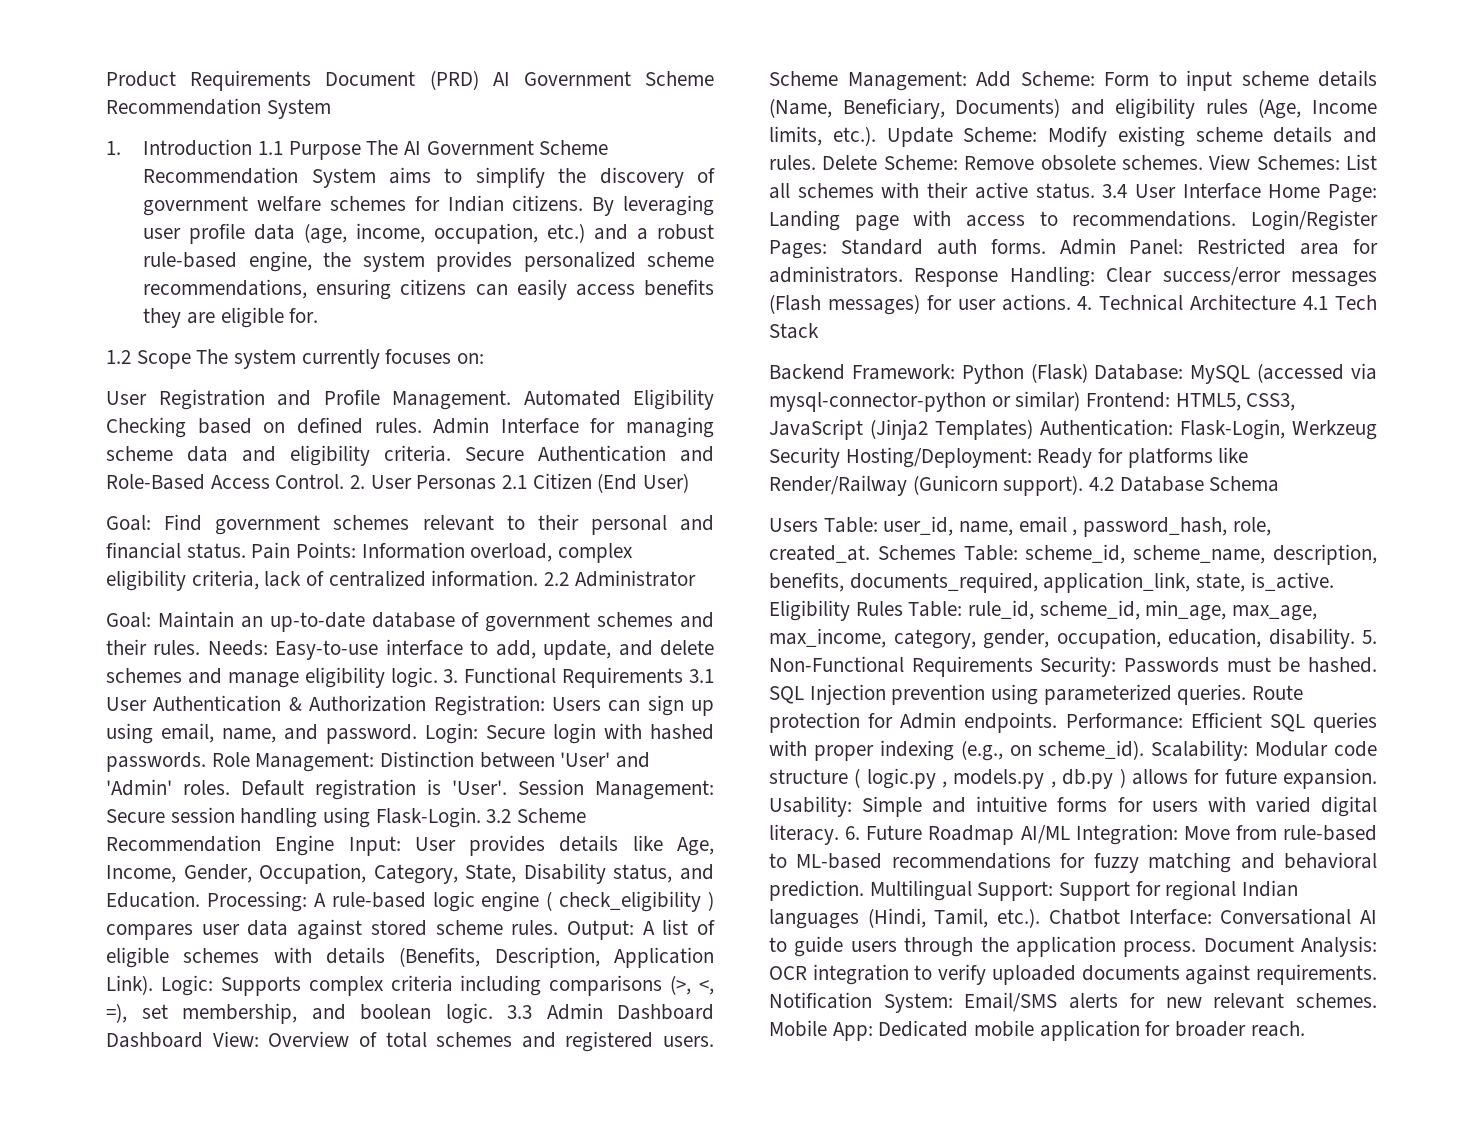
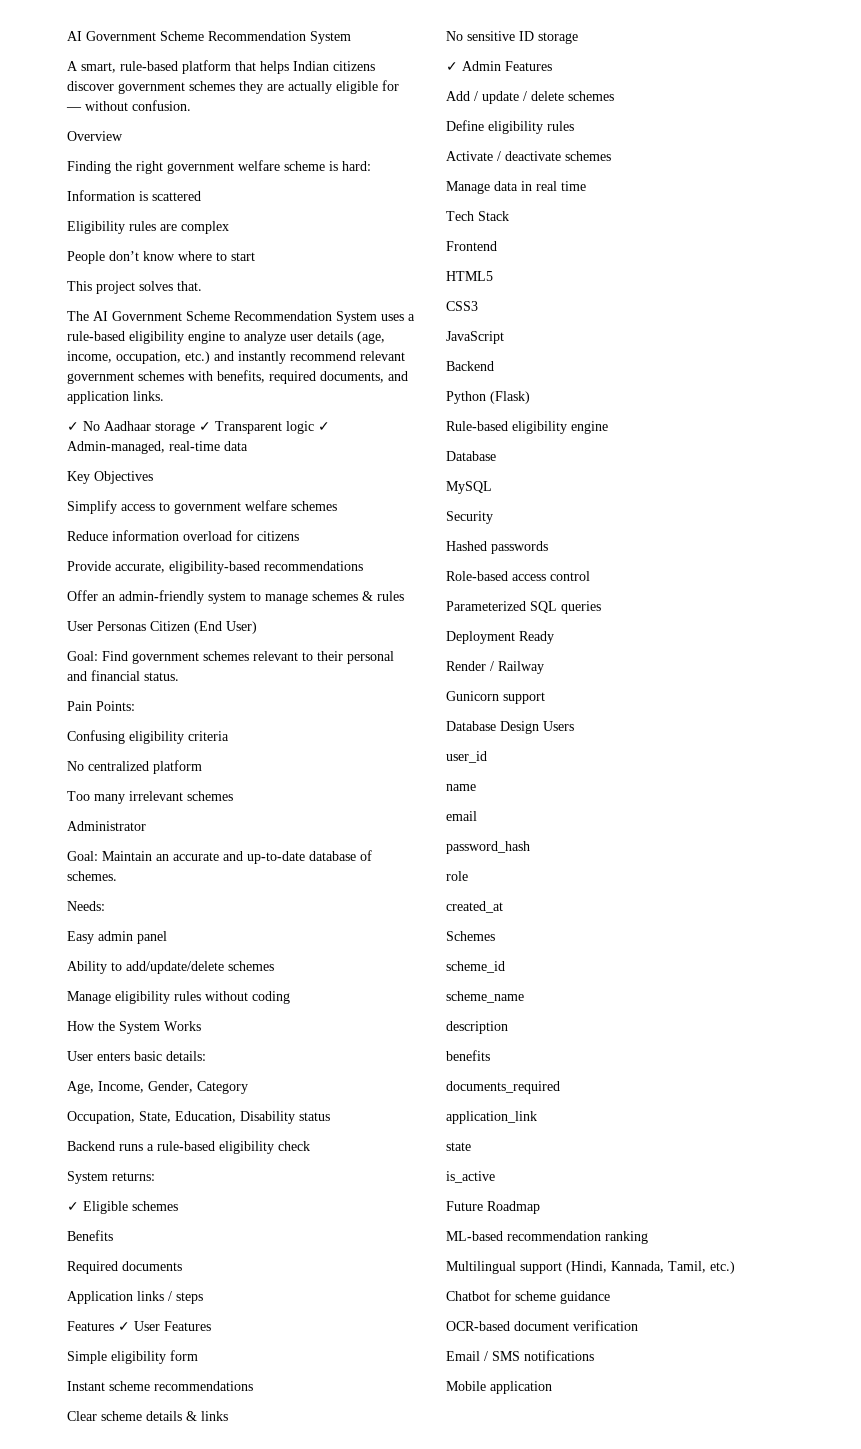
[106,70,479,91] Product Requirements Document (PRD) -> (67, 36) none
[106,139,361,160] 1. Introduction 1.1 Purpose -> [67,60,375,74] [67,80,399,94] [66,100,191,111] [67,131,123,141] [67,160,371,174] [67,190,201,201] [67,221,229,234] [67,251,255,264] [67,281,202,294] A smart, rule-based platform that helps Indian citizens discover government schemes they are actually eligible for — without confusion. // Overview // Finding the right government welfare scheme is hard: // Information is scattered // Eligibility rules are complex // People don’t know where to start // This project solves that. //
[389,167,715,188] [143,195,714,216] [143,223,296,244] aims to simplify the discovery of government welfare schemes for Indian citizens. By leveraging user profile data -> [381,314,415,321] [67,331,353,344] uses a rule-based eligibility engine to analyze user details
[637,224,714,240] [143,251,714,272] [143,279,714,300] [143,307,319,328] [106,349,485,369] [106,389,714,410] [106,417,714,438] [106,445,714,466] [106,474,528,490] a robust rule-based engine, the system provides personalized scheme recommendations, ensuring citizens can easily access benefits they are eligible for. // 1.2 Scope The system currently focuses on: // User Registration and Profile Management. Automated Eligibility Checking based on defined rules. Admin Interface for managing scheme data and eligibility criteria. Secure Authentication and Role-Based Access Control. 2. User Personas 2.1 -> [238,351,405,364] [67,370,408,384] [67,391,164,404] [67,421,330,434] [67,441,248,454] [67,471,153,484] [67,500,337,514] [67,530,299,541] [67,561,363,574] [67,590,404,604] [67,621,146,631] instantly recommend relevant government schemes with benefits, required documents, and application links. // ✓ No Aadhaar storage ✓ Transparent logic ✓ Admin-managed, real-time data // Key Objectives // Simplify access to government welfare schemes // Reduce information overload for citizens // Provide accurate, eligibility-based recommendations // Offer an admin-friendly system to manage schemes & rules // User Personas
(246, 551) none -> (179, 676) //
[361,542,634,563] [106,570,570,591] Information overload, complex eligibility criteria, lack of centralized information. 2.2 -> [67,730,229,744] [67,760,202,774] [67,791,233,804] // Confusing eligibility criteria // No centralized platform // Too many irrelevant schemes //
(263, 622) none -> [173,851,243,861] accurate and
[485,612,714,632] [106,639,715,660] [106,667,714,688] [106,695,714,716] [106,723,714,744] [106,751,651,772] [106,779,714,800] [106,807,587,828] [106,835,714,856] [106,863,714,884] [106,891,714,912] [106,919,715,940] [106,947,714,968] [106,975,714,996] [106,1003,714,1024] [106,1031,714,1052] [769,70,1377,91] [769,98,1377,119] [769,126,1377,147] [769,154,1377,171] [769,182,1377,203] [769,210,1378,231] [769,238,1378,259] [769,266,1377,287] [769,294,1377,315] [769,323,819,339] [769,364,955,380] government schemes and their rules. Needs: Easy-to-use interface to add, update, and delete schemes and manage eligibility logic. 3. Functional Requirements 3.1 User Authentication & Authorization Registration: Users can sign up using email, name, and password. Login: Secure login with hashed passwords. Role Management: Distinction between 'User' and 'Admin' roles. Default registration is 'User'. Session Management: Secure session handling using Flask-Login. 3.2 Scheme Recommendation Engine Input: User provides details like Age, Income, Gender, Occupation, Category, State, Disability status, and Education. Processing: A rule-based logic engine ( check_eligibility ) compares user data against stored scheme rules. Output: A list of eligible schemes with details (Benefits, Description, Application Link). Logic: Supports complex criteria including comparisons (>, <, =), set membership, and boolean logic. 3.3 Admin Dashboard Dashboard View: Overview of total schemes and registered users. Scheme Management: Add Scheme: Form to input scheme details (Name, Beneficiary, Documents) and eligibility rules (Age, Income limits, etc.). Update Scheme: Modify existing scheme details and rules. Delete Scheme: Remove obsolete schemes. View Schemes: List all schemes with their active status. 3.4 User Interface Home Page: Landing page with access to recommendations. Login/Register Pages: Standard auth forms. Admin Panel: Restricted area for administrators. Response Handling: Clear success/error messages (Flash messages) for user actions. 4. Technical Architecture 4.1 Tech Stack // Backend Framework: -> [67,871,117,881] [67,901,105,911] [67,931,167,944] [67,961,274,974] [67,991,290,1004] [67,1021,201,1034] [67,1051,206,1061] [67,1081,248,1094] [67,1111,330,1124] [67,1141,310,1154] [67,1171,155,1184] [67,1201,178,1214] [67,1230,113,1241] [67,1261,182,1274] [67,1291,203,1304] [67,1321,211,1331] [67,1350,198,1364] [67,1381,253,1391] [67,1411,228,1421] [446,31,578,44] [446,61,552,71] [446,91,614,104] [446,120,574,134] [446,151,611,161] [446,181,586,194] [446,211,509,221] [446,241,497,251] [446,271,493,281] [446,301,478,311] [446,331,504,344] [446,361,494,371] schemes. // Needs: // Easy admin panel // Ability to add/update/delete schemes // Manage eligibility rules without coding // How the System Works // User enters basic details: // Age, Income, Gender, Category // Occupation, State, Education, Disability status // Backend runs a rule-based eligibility check // System returns: // ✓ Eligible schemes // Benefits // Required documents // Application links / steps // Features ✓ User Features // Simple eligibility form // Instant scheme recommendations // Clear scheme details & links // No sensitive ID storage // ✓ Admin Features // Add / update / delete schemes // Define eligibility rules // Activate / deactivate schemes // Manage data in real time // Tech Stack // Frontend // HTML5 // CSS3 // JavaScript // Backend //
[1094,363,1377,384] [769,391,1296,412] [769,419,1377,440] [769,447,1249,468] [769,475,1280,496] [769,516,1271,537] [769,544,1377,565] [769,572,1334,593] [769,600,1318,621] [769,628,1377,649] [769,656,1377,677] [769,684,1304,705] [769,712,1377,733] [769,740,1377,761] [769,768,1377,789] [769,796,1377,817] [769,824,1377,845] [769,852,1377,873] [769,880,1299,901] [769,908,1377,929] [769,936,1377,957] [769,964,1377,985] [769,992,1377,1013] [769,1020,1305,1041] Database: MySQL (accessed via mysql-connector-python or similar) Frontend: HTML5, CSS3, JavaScript (Jinja2 Templates) Authentication: Flask-Login, Werkzeug Security Hosting/Deployment: Ready for platforms like Render/Railway (Gunicorn support). 4.2 Database Schema // Users Table: user_id, name, email , password_hash, role, created_at. Schemes Table: scheme_id, scheme_name, description, benefits, documents_required, application_link, state, is_active. Eligibility Rules Table: rule_id, scheme_id, min_age, max_age, max_income, category, gender, occupation, education, disability. 5. Non-Functional Requirements Security: Passwords must be hashed. SQL Injection prevention using parameterized queries. Route protection for Admin endpoints. Performance: Efficient SQL queries with proper indexing (e.g., on scheme_id). Scalability: Modular code structure ( logic.py , models.py , db.py ) allows for future expansion. Usability: Simple and intuitive forms for users with varied digital literacy. 6. Future Roadmap AI/ML Integration: Move from rule-based to ML-based recommendations for fuzzy matching and behavioral prediction. Multilingual Support: Support for regional Indian languages (Hindi, Tamil, etc.). Chatbot Interface: Conversational AI to guide users through the application process. Document Analysis: OCR integration to verify uploaded documents against requirements. Notification System: Email/SMS alerts for new relevant schemes. Mobile App: Dedicated mobile application for broader reach. -> [446,421,608,434] [446,451,496,461] [446,481,492,494] [446,511,493,524] [446,541,548,554] [446,571,590,581] [446,601,601,614] [446,631,554,644] [446,661,544,674] [446,691,545,704] [446,721,574,734] [446,751,487,763] [446,784,476,791] [446,811,477,821] [446,841,530,854] [446,871,468,881] [446,901,503,913] [446,931,495,941] [446,961,505,973] [446,991,524,1003] [446,1021,508,1034] [446,1050,490,1061] [446,1081,560,1094] [446,1111,537,1124] [446,1142,471,1151] [446,1171,495,1183] [446,1201,540,1214] [446,1231,648,1244] [446,1261,735,1274] [446,1290,610,1304] [446,1320,638,1331] [446,1350,594,1361] [446,1381,552,1394] // Rule-based eligibility engine // Database // MySQL // Security // Hashed passwords // Role-based access control // Parameterized SQL queries // Deployment Ready // Render / Railway // Gunicorn support // Database Design Users // user_id // name // email // password_hash // role // created_at // Schemes // scheme_id // scheme_name // description // benefits // documents_required // application_link // state // is_active // Future Roadmap // ML-based recommendation ranking // Multilingual support (Hindi, Kannada, Tamil, etc.) // Chatbot for scheme guidance // OCR-based document verification // Email / SMS notifications // Mobile application

